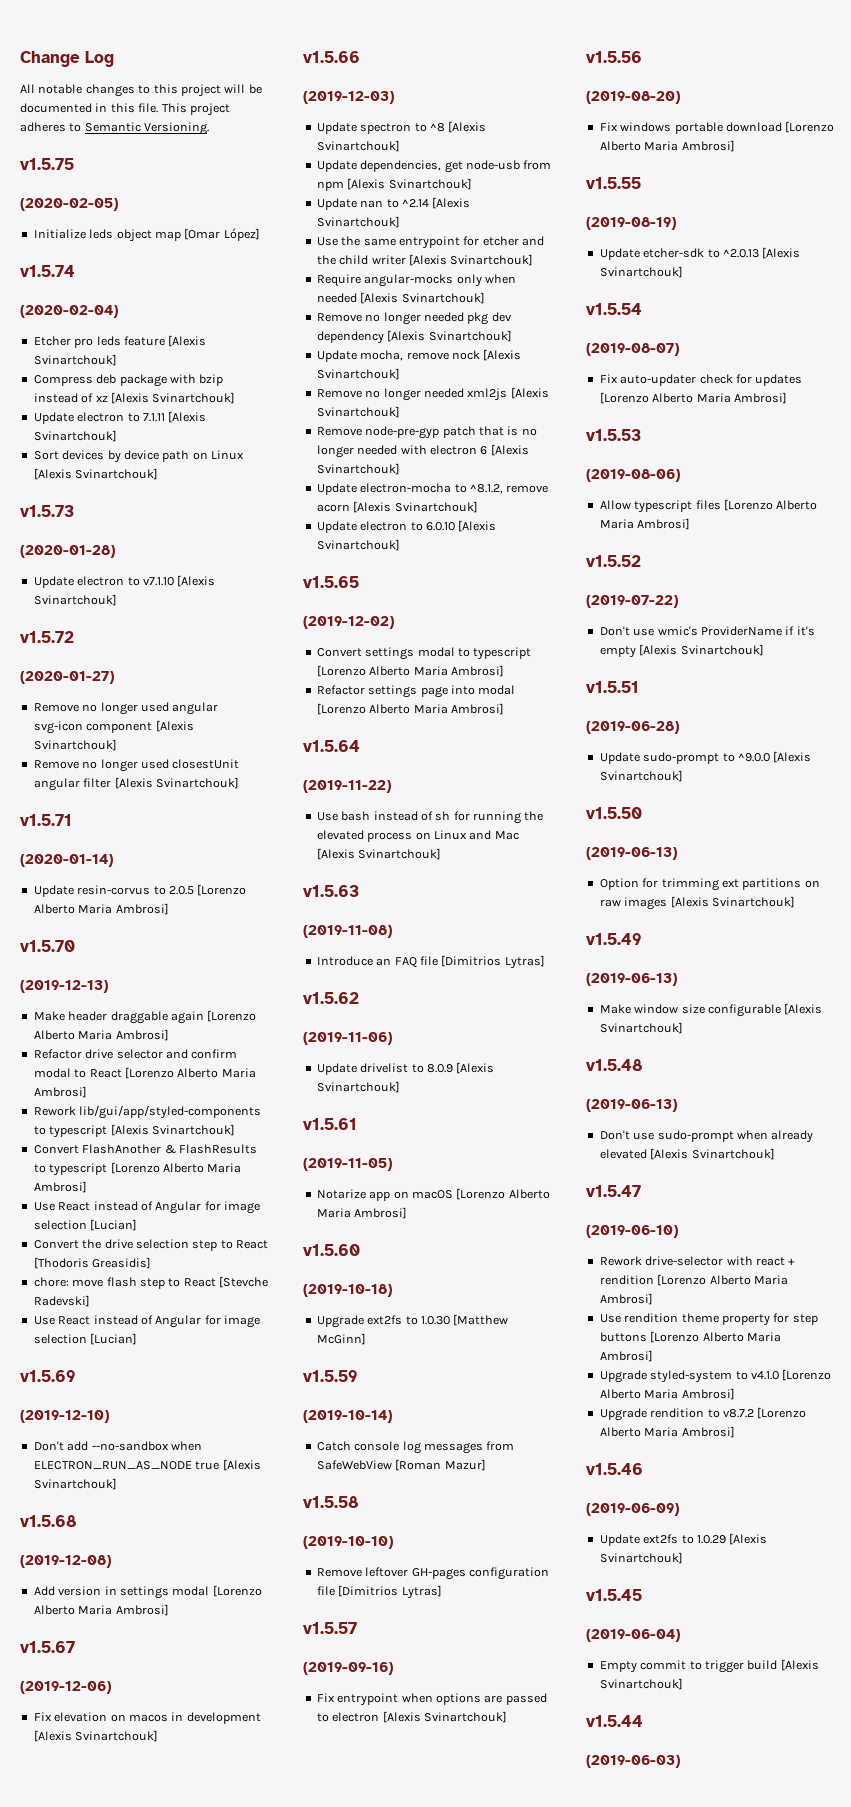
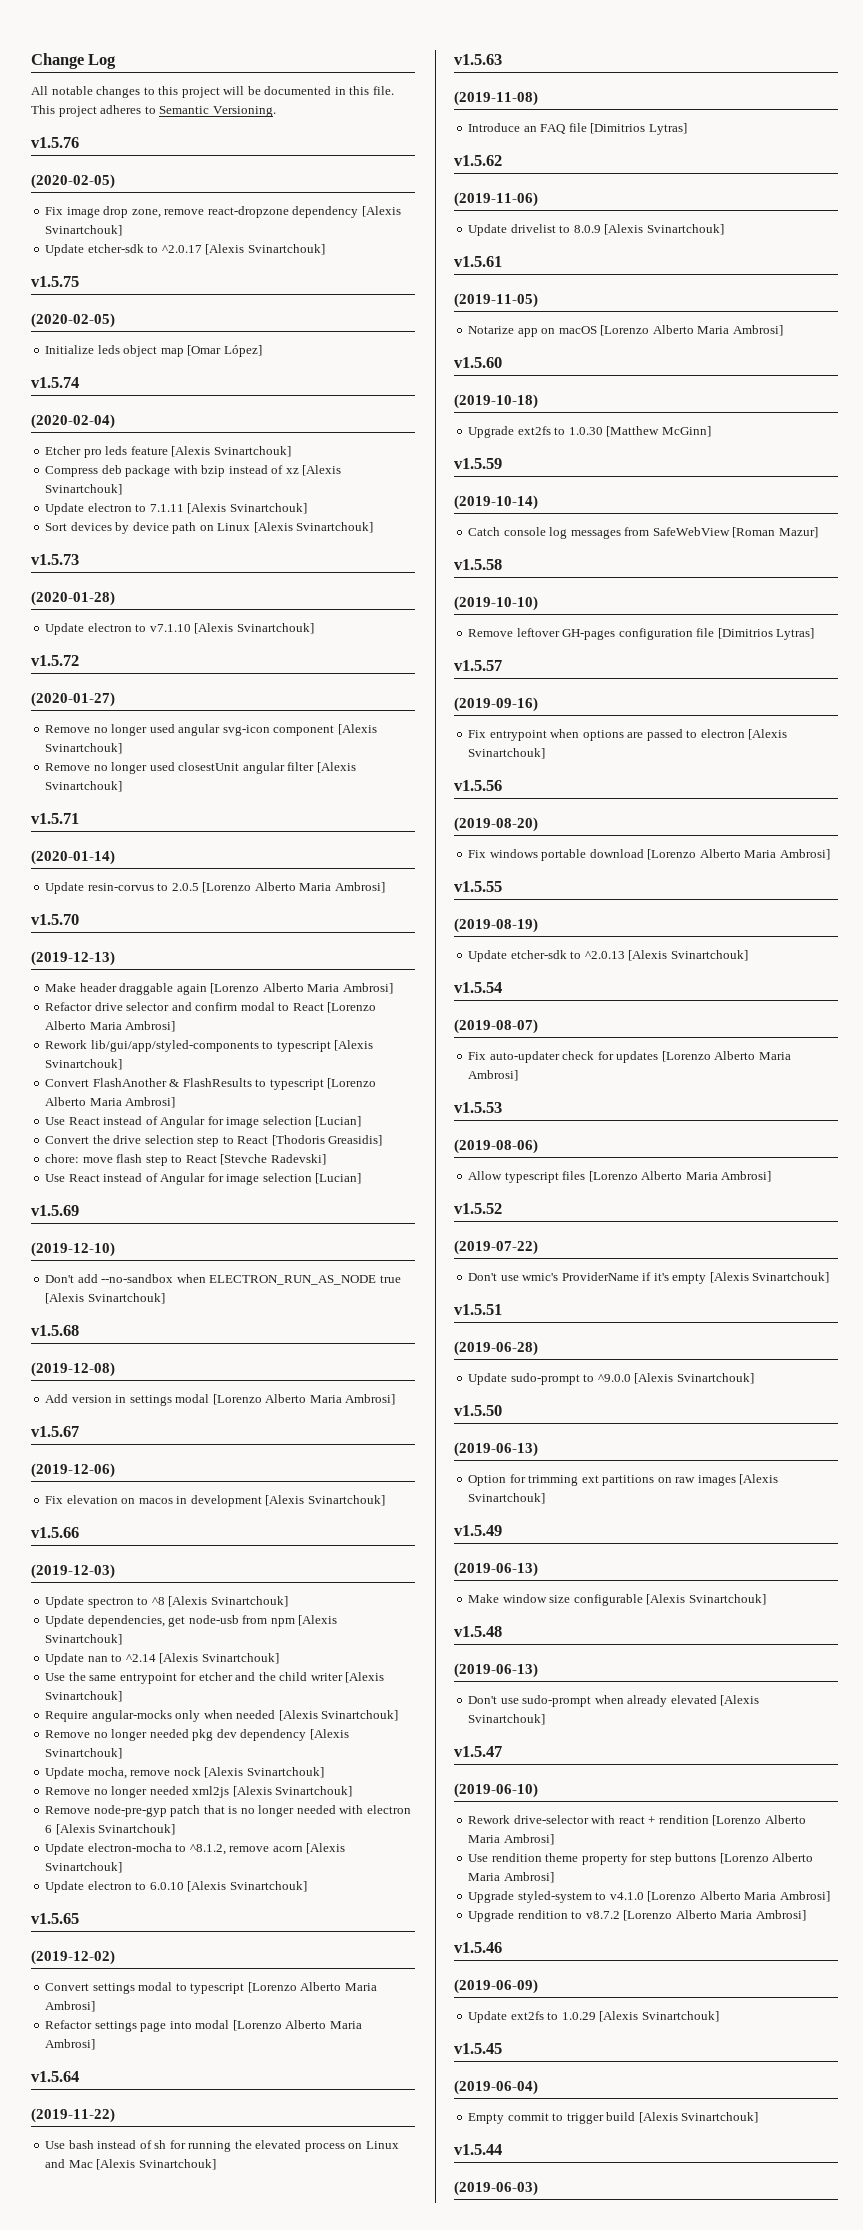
(210, 128) none -> [31,137,79,148] [31,174,115,189] [45,206,401,218] [45,225,123,236] [45,244,325,256] // v1.5.76 // (2020-02-05) // Fix image drop zone, remove react-dropzone dependency [Alexis Svinartchouk] // Update etcher-sdk to ^2.0.17 [Alexis Svinartchouk]

